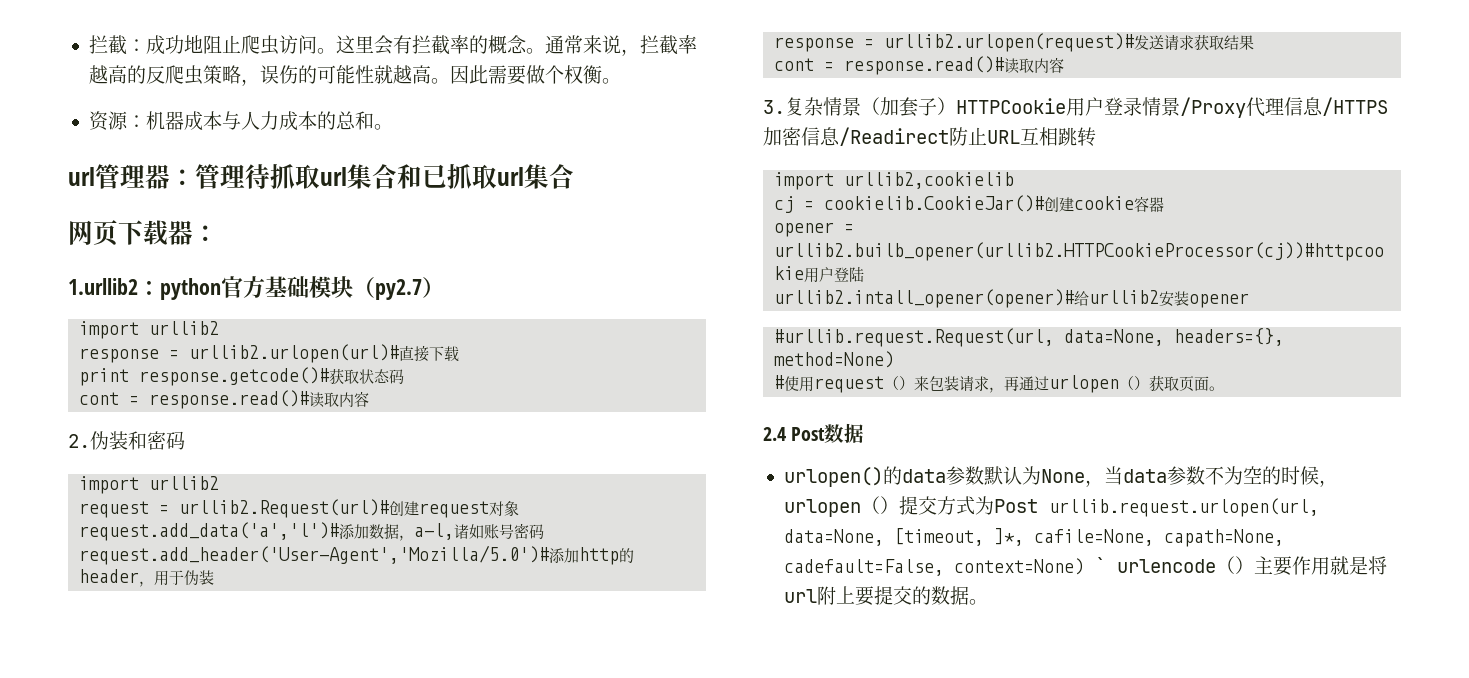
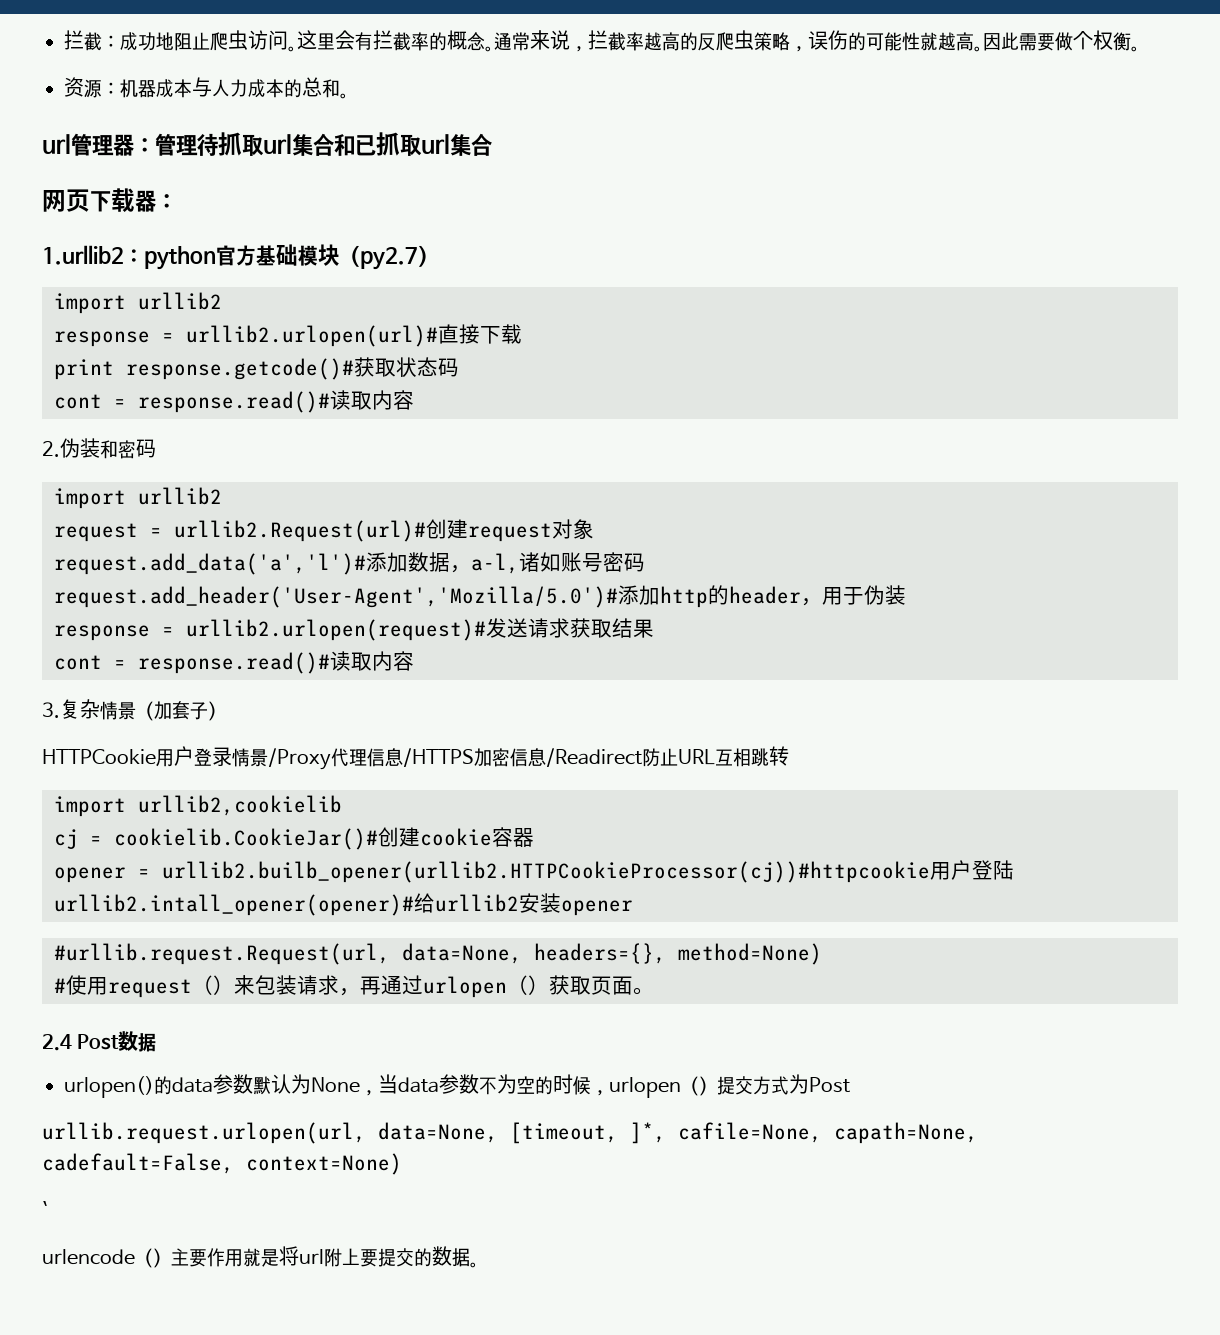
(956, 106) none -> (226, 711) //
(1038, 506) none -> (850, 1085) //
(1084, 566) none -> (402, 1164) //
(1106, 565) none -> (48, 1209) //

